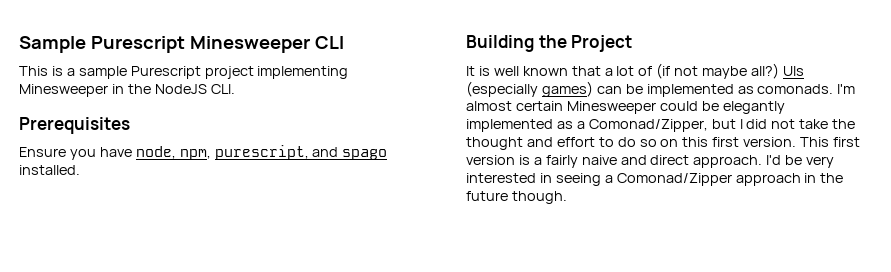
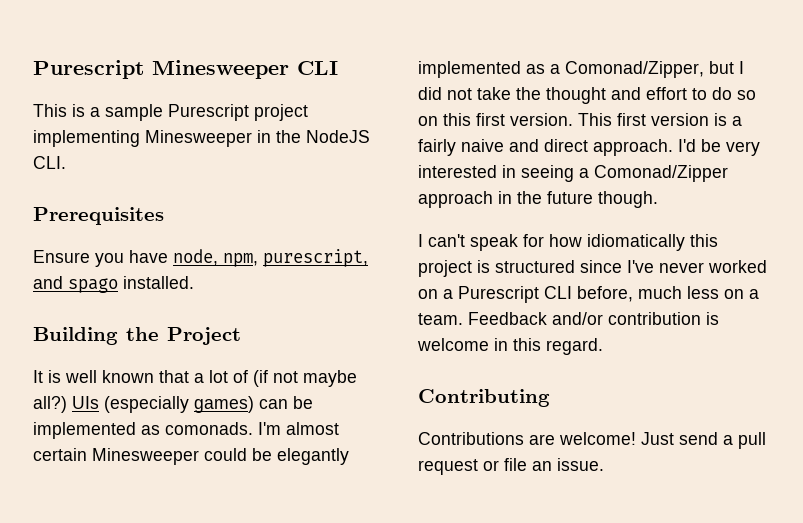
[19,36,86,53] Sample -> (33, 69) none
(567, 197) none -> [418,234,718,251] [418,260,767,277] [418,286,759,303] [418,312,719,325] [417,338,603,355] [418,389,550,407] [418,432,766,449] [418,458,604,475] // I can't speak for how idiomatically this project is structured since I've never worked on a Purescript CLI before, much less on a team. Feedback and/or contribution is welcome in this regard. // Contributing // Contributions are welcome! Just send a pull request or file an issue.

